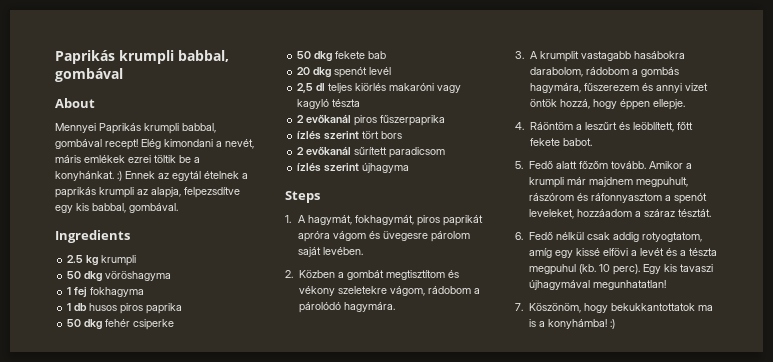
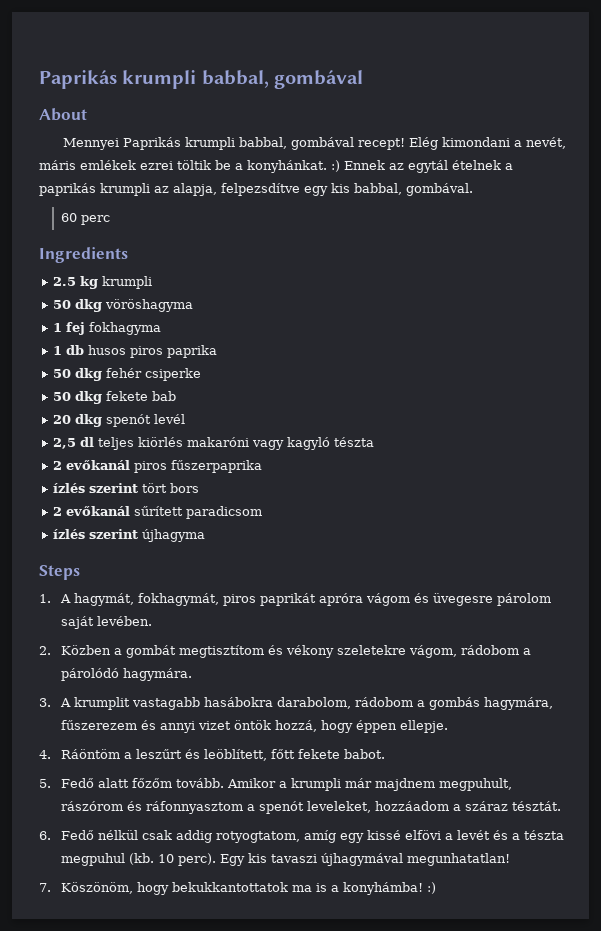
(178, 208) none -> [61,213,111,225] // 60 perc

